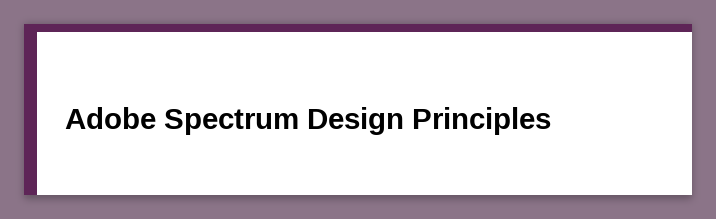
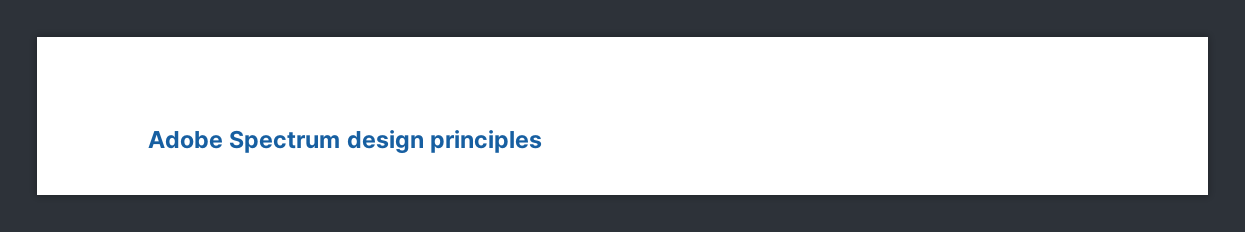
[307,107,551,135] Design Principles -> [346,130,543,154] design principles

